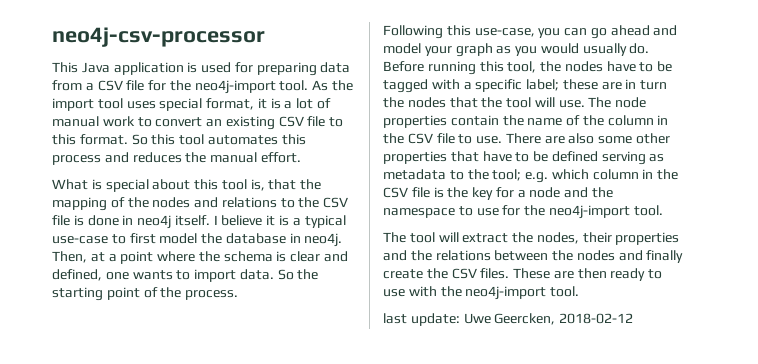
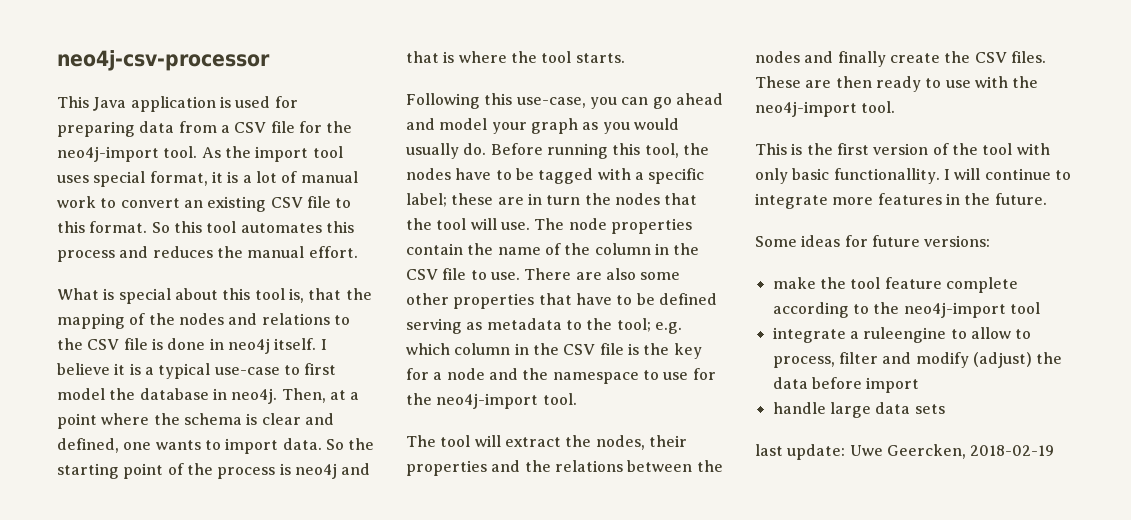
[185,290,239,300] process. -> [217,463,371,479] [406,51,625,63] process is neo4j and that is where the tool starts.
(580, 291) none -> [755,143,1050,155] [755,168,1071,184] [755,193,1047,209] [755,235,991,247] [772,277,1018,293] [772,302,1040,318] [772,327,1032,343] [772,352,1063,368] [772,377,920,393] [772,402,945,418] // This is the first version of the tool with only basic functionallity. I will continue to integrate more features in the future. // Some ideas for future versions: // make the tool feature complete according to the neo4j-import tool // integrate a ruleengine to allow to process, filter and modify (adjust) the data before import // handle large data sets
[559,313,634,324] 2018-02-12 -> [970,445,1055,456] 2018-02-19

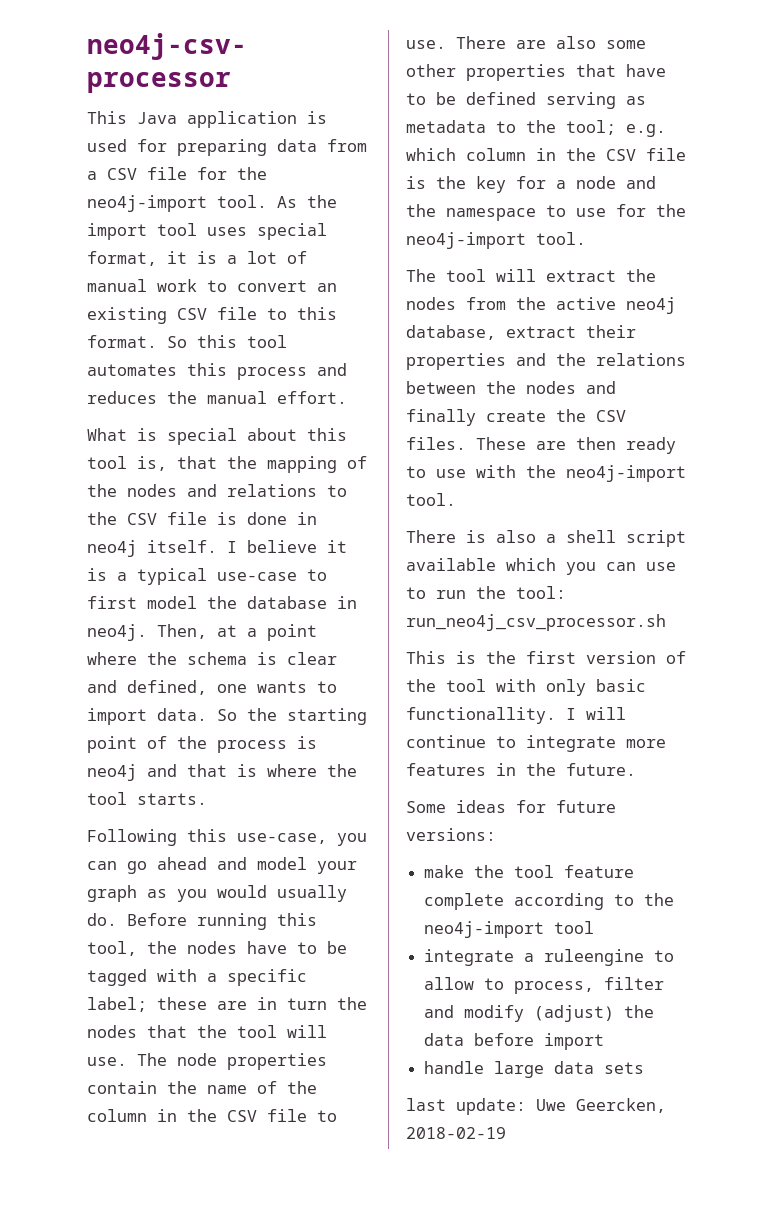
[595,435,645,450] nodes, -> [406,297,676,314] [406,325,576,340] nodes from the active neo4j database, extract
(896, 107) none -> [406,530,686,547] [406,558,676,575] [406,586,566,599] [406,614,666,631] // There is also a shell script available which you can use to run the tool: run_neo4j_csv_processor.sh

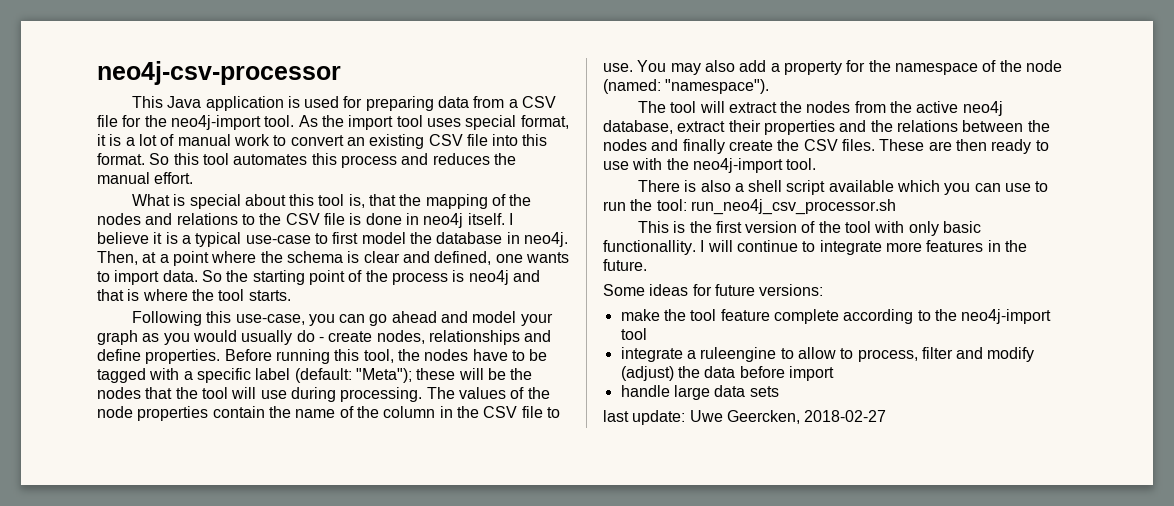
[267,308,287,320] to -> [492,134,519,146] into
[87,913,117,926] do. -> [296,330,552,345] [97,349,221,364] do - create nodes, relationships and define properties.
[87,997,327,1012] label; these are in turn -> [255,368,506,383] label (default: "Meta"); these will be
[87,1053,167,1066] use. The -> [260,387,550,402] use during processing. The values of the
[456,36,646,49] [406,64,666,81] [406,92,646,109] [406,120,666,137] [406,148,686,161] [406,176,656,193] [406,204,686,221] [406,232,586,249] There are also some other properties that have to be defined serving as metadata to the tool; e.g. which column in the CSV file is the key for a node and the namespace to use for the neo4j-import tool. -> [637,60,1062,75] [603,79,770,94] You may also add a property for the namespace of the node (named: "namespace").
[406,1127,506,1139] 2018-02-19 -> [804,410,887,422] 2018-02-27

